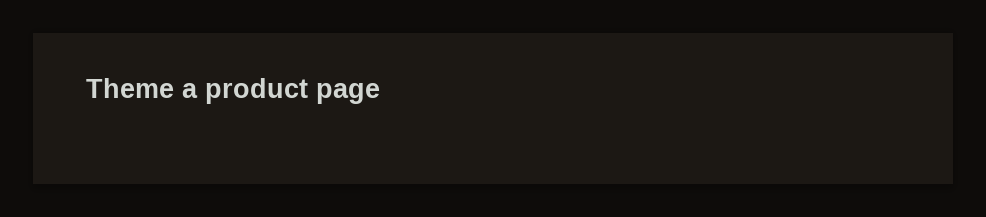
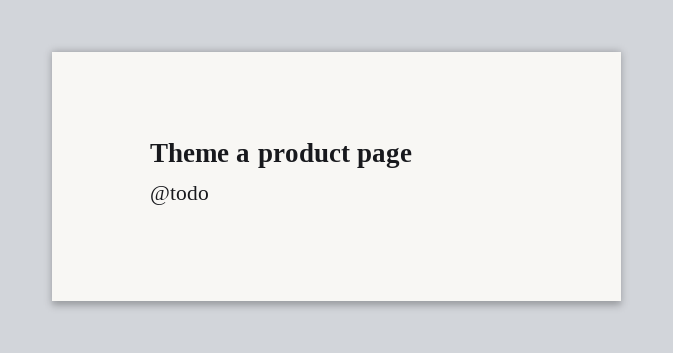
(380, 93) none -> [150,186,209,205] // @todo

